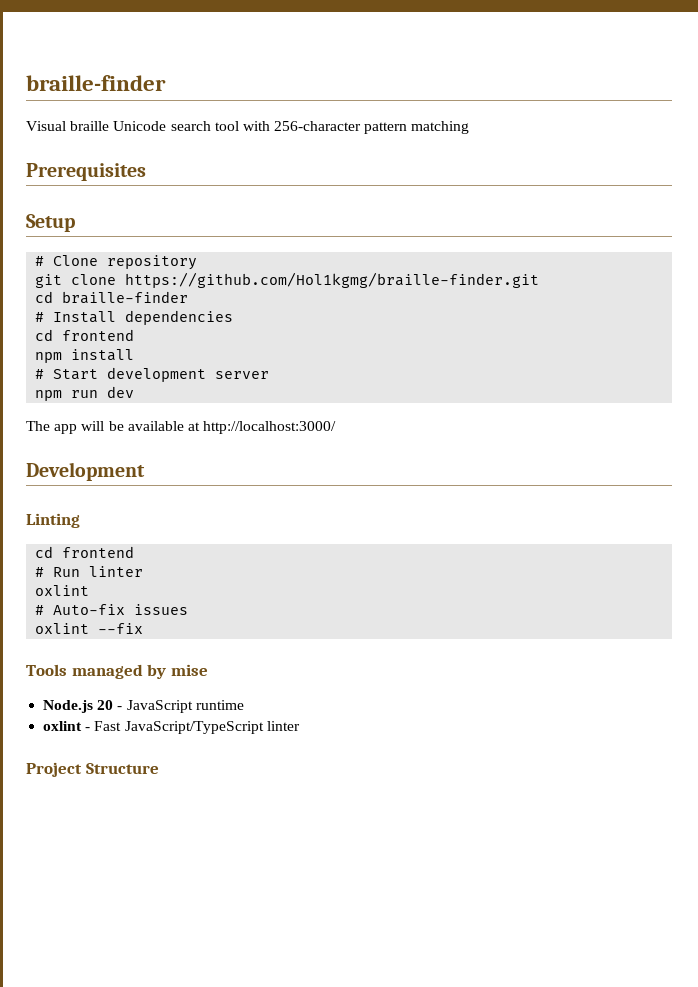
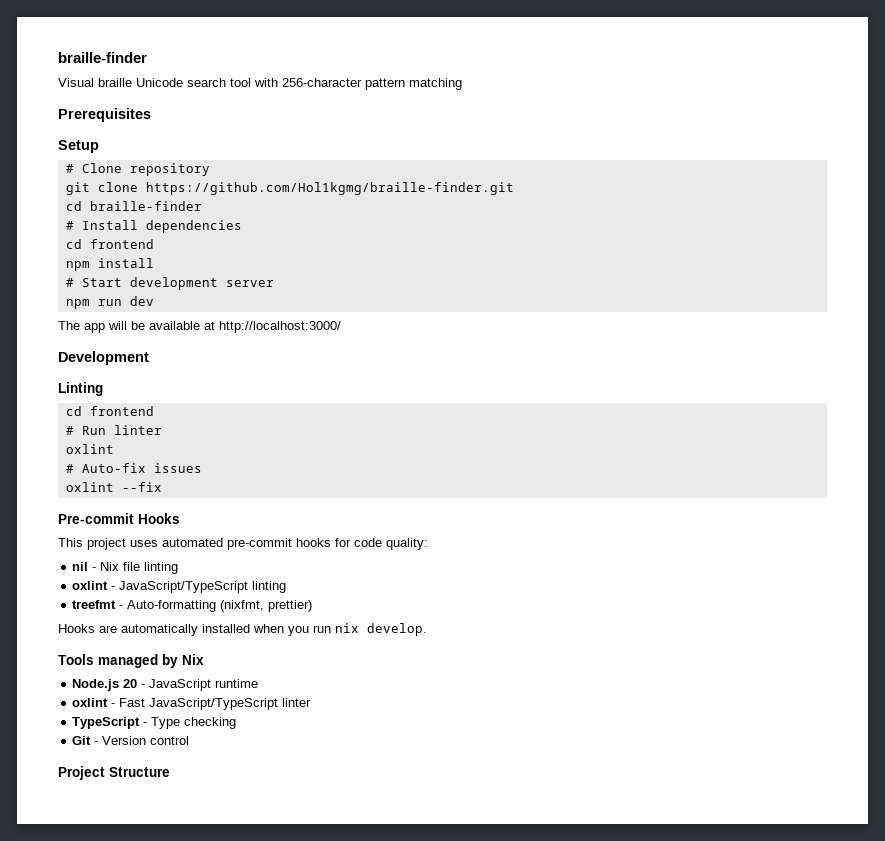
(144, 628) none -> [58,513,180,524] [58,538,428,550] [72,562,179,574] [72,581,287,593] [72,600,313,612] [58,623,427,636] // Pre-commit Hooks // This project uses automated pre-commit hooks for code quality: // nil - Nix file linting // oxlint - JavaScript/TypeScript linting // treefmt - Auto-formatting (nixfmt, prettier) // Hooks are automatically installed when you run nix develop.
[170,664,208,676] mise -> [182,654,204,665] Nix
(300, 726) none -> [72,717,237,729] [72,736,190,745] // TypeScript - Type checking // Git - Version control

